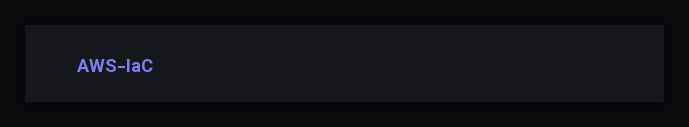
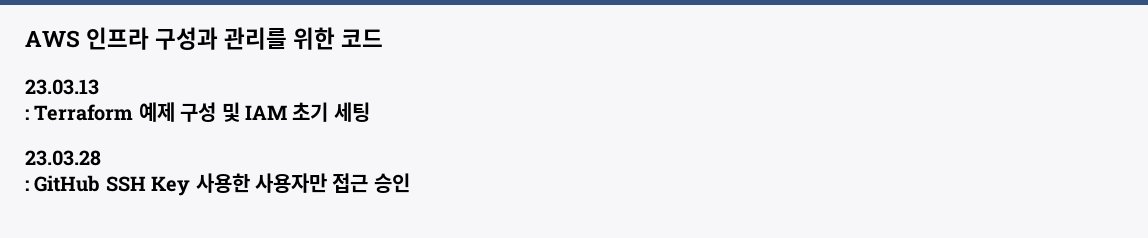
[77,59,153,72] AWS-IaC -> [25,27,384,50] [25,79,99,95] [25,102,370,122] [25,150,101,166] [25,173,410,196] AWS 인프라 구성과 관리를 위한 코드 // 23.03.13 // : Terraform 예제 구성 및 IAM 초기 세팅 // 23.03.28 // : GitHub SSH Key 사용한 사용자만 접근 승인

